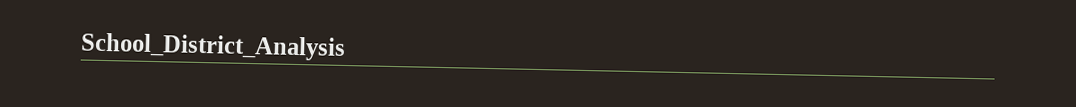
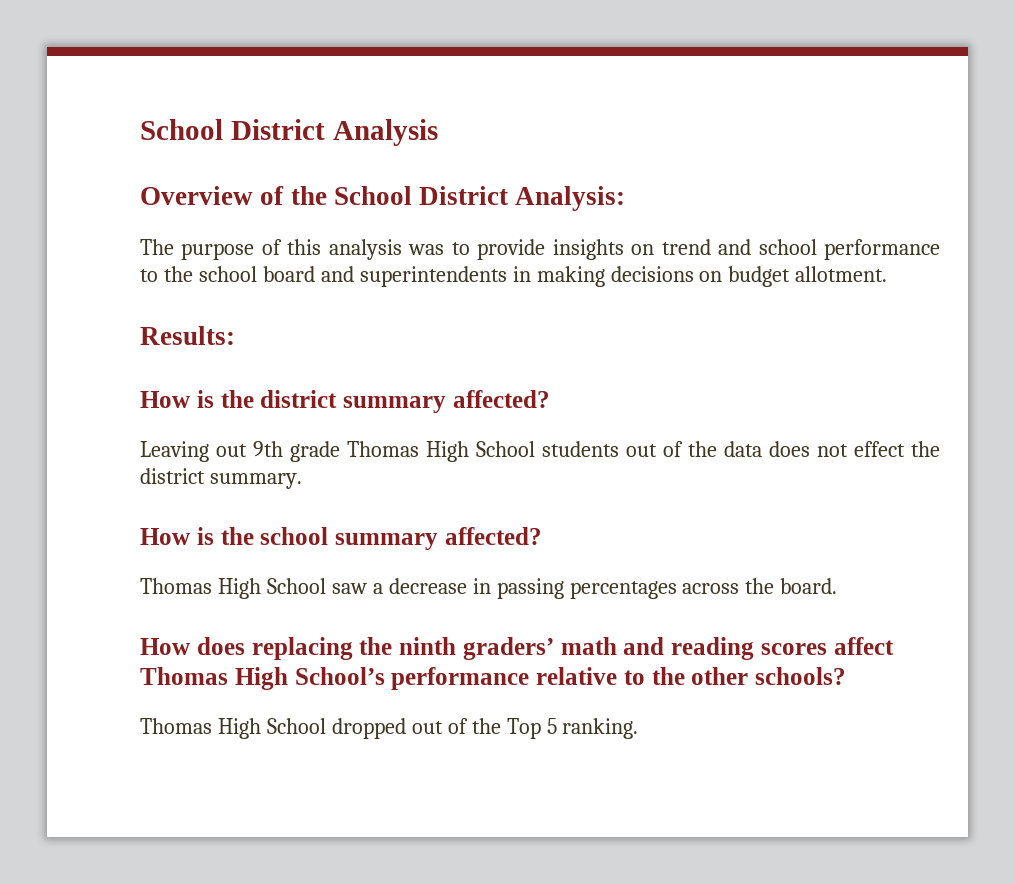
[80,32,346,61] School_District_Analysis -> [140,119,438,146] [140,186,626,211] [140,239,940,260] [140,266,888,287] [140,326,235,345] [140,390,550,413] [140,441,940,462] [140,468,302,489] [140,527,542,550] [140,578,838,599] [140,637,894,660] [140,667,846,690] [140,718,639,739] School District Analysis // Overview of the School District Analysis: // The purpose of this analysis was to provide insights on trend and school performance to the school board and superintendents in making decisions on budget allotment. // Results: // How is the district summary affected? // Leaving out 9th grade Thomas High School students out of the data does not effect the district summary. // How is the school summary affected? // Thomas High School saw a decrease in passing percentages across the board. // How does replacing the ninth graders’ math and reading scores affect Thomas High School’s performance relative to the other schools? // Thomas High School dropped out of the Top 5 ranking.

